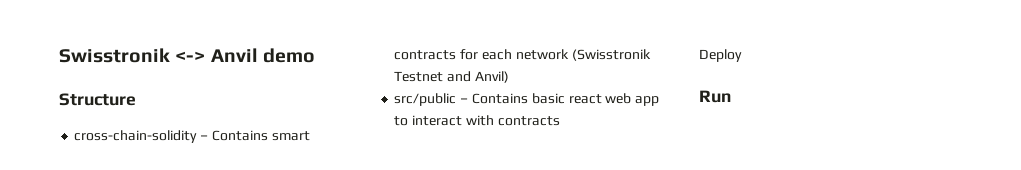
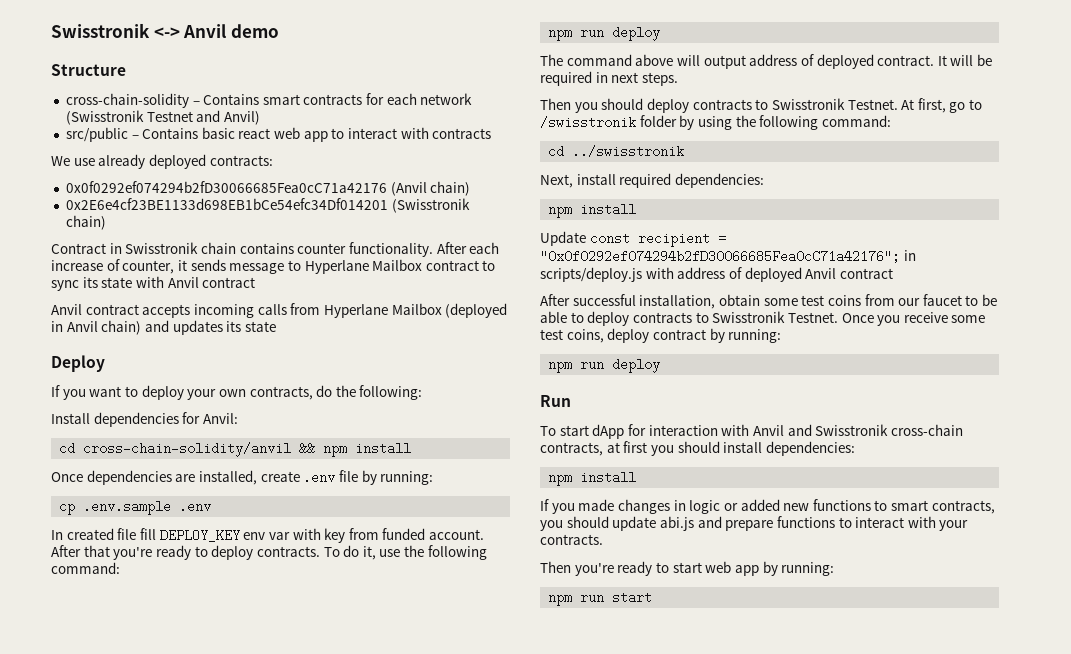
[699,49,742,62] [699,90,731,103] Deploy // Run -> [51,154,273,169] [65,181,471,196] [65,198,470,213] [65,215,106,230] [51,242,500,257] [51,259,496,274] [51,276,256,291] [51,303,508,318] [51,320,276,335] [51,355,105,372] [51,385,423,400] [51,412,238,427] [59,442,412,457] [51,470,434,485] [59,500,212,515] [51,528,485,543] [51,545,487,560] [51,562,120,574] [548,26,661,41] [540,54,993,69] [540,71,678,86] [540,98,983,113] [540,115,891,130] [548,145,685,158] [540,173,764,188] [548,203,637,218] [540,231,726,247] [540,250,916,263] [540,267,893,282] [540,294,998,309] [540,311,986,326] [540,328,782,343] [548,358,661,373] [540,395,571,407] [540,424,963,439] [540,441,855,456] [548,471,637,486] [540,499,995,514] [540,516,969,531] [540,534,603,545] [540,561,835,576] [548,591,653,606] We use already deployed contracts: // 0x0f0292ef074294b2fD30066685Fea0cC71a42176 (Anvil chain) // 0x2E6e4cf23BE1133d698EB1bCe54efc34Df014201 (Swisstronik chain) // Contract in Swisstronik chain contains counter functionality. After each increase of counter, it sends message to Hyperlane Mailbox contract to sync its state with Anvil contract // Anvil contract accepts incoming calls from Hyperlane Mailbox (deployed in Anvil chain) and updates its state // Deploy // If you want to deploy your own contracts, do the following: // Install dependencies for Anvil: // cd cross-chain-solidity/anvil && npm install // Once dependencies are installed, create .env file by running: // cp .env.sample .env // In created file fill DEPLOY_KEY env var with key from funded account. After that you're ready to deploy contracts. To do it, use the following command: // npm run deploy // The command above will output address of deployed contract. It will be required in next steps. // Then you should deploy contracts to Swisstronik Testnet. At first, go to /swisstronik folder by using the following command: // cd ../swisstronik // Next, install required dependencies: // npm install // Update const recipient = "0x0f0292ef074294b2fD30066685Fea0cC71a42176"; in scripts/deploy.js with address of deployed Anvil contract // After successful installation, obtain some test coins from our faucet to be able to deploy contracts to Swisstronik Testnet. Once you receive some test coins, deploy contract by running: // npm run deploy // Run // To start dApp for interaction with Anvil and Swisstronik cross-chain contracts, at first you should install dependencies: // npm install // If you made changes in logic or added new functions to smart contracts, you should update abi.js and prepare functions to interact with your contracts. // Then you're ready to start web app by running: // npm run start

